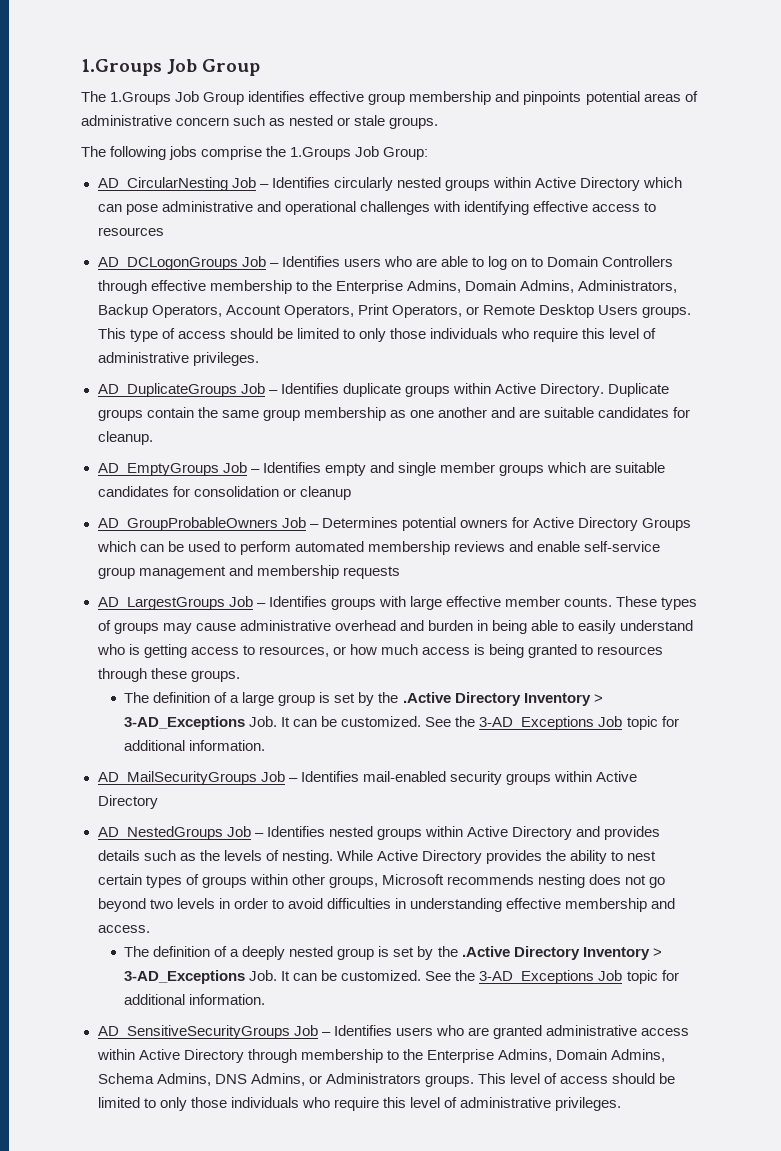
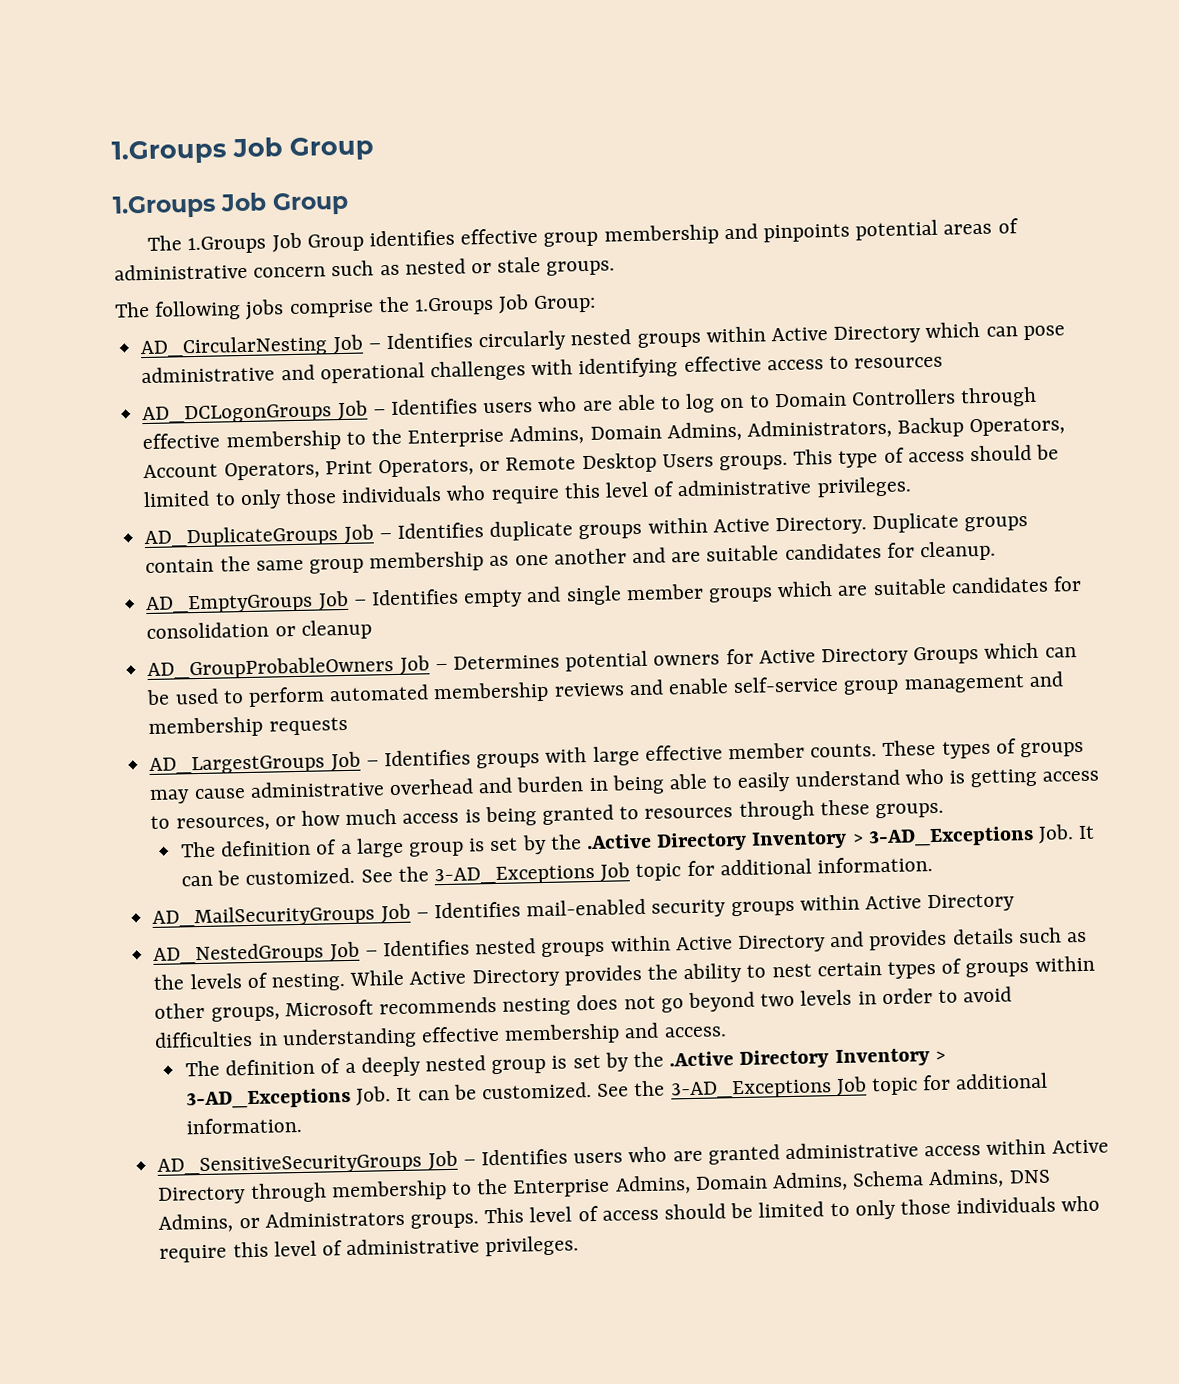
[81,59,261,76] 1.Groups Job Group -> [111,136,375,165] [112,191,349,219] 1.Groups Job Group // 1.Groups Job Group

